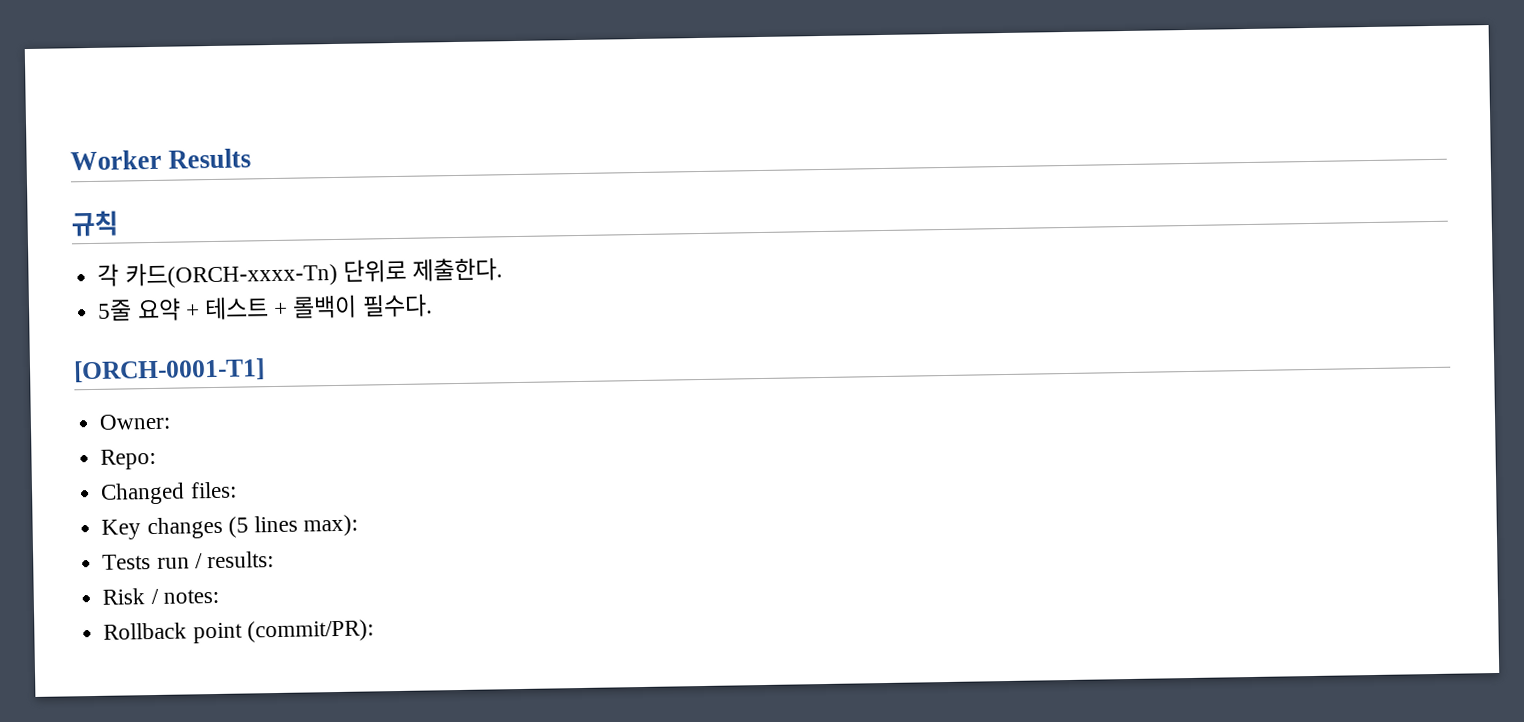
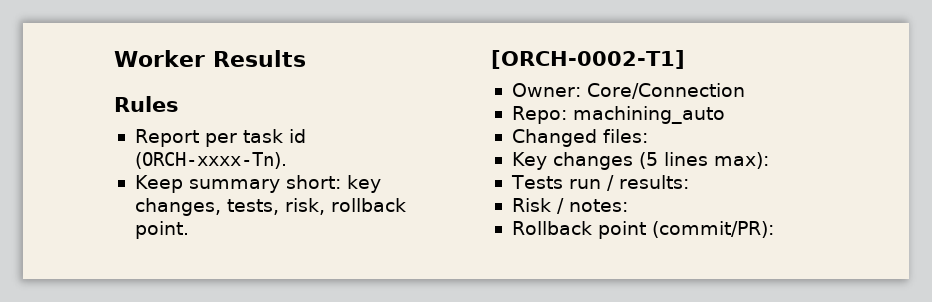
[71,210,118,237] [97,257,503,289] [97,293,433,322] [73,358,265,383] 규칙 // 각 카드(ORCH-xxxx-Tn) 단위로 제출한다. // 5줄 요약 + 테스트 + 롤백이 필수다. // [ORCH-0001-T1] -> [114,96,179,112] [134,129,306,147] [134,152,287,169] [134,175,381,193] [134,198,406,216] [134,221,189,239] [491,50,685,69] Rules // Report per task id (ORCH-xxxx-Tn). // Keep summary short: key changes, tests, risk, rollback point. // [ORCH-0002-T1]
(172, 421) none -> [586,83,745,99] Core/Connection
(157, 459) none -> [572,106,725,124] machining_auto

